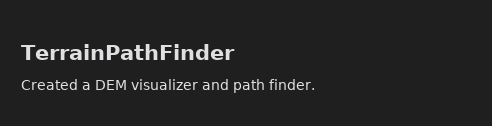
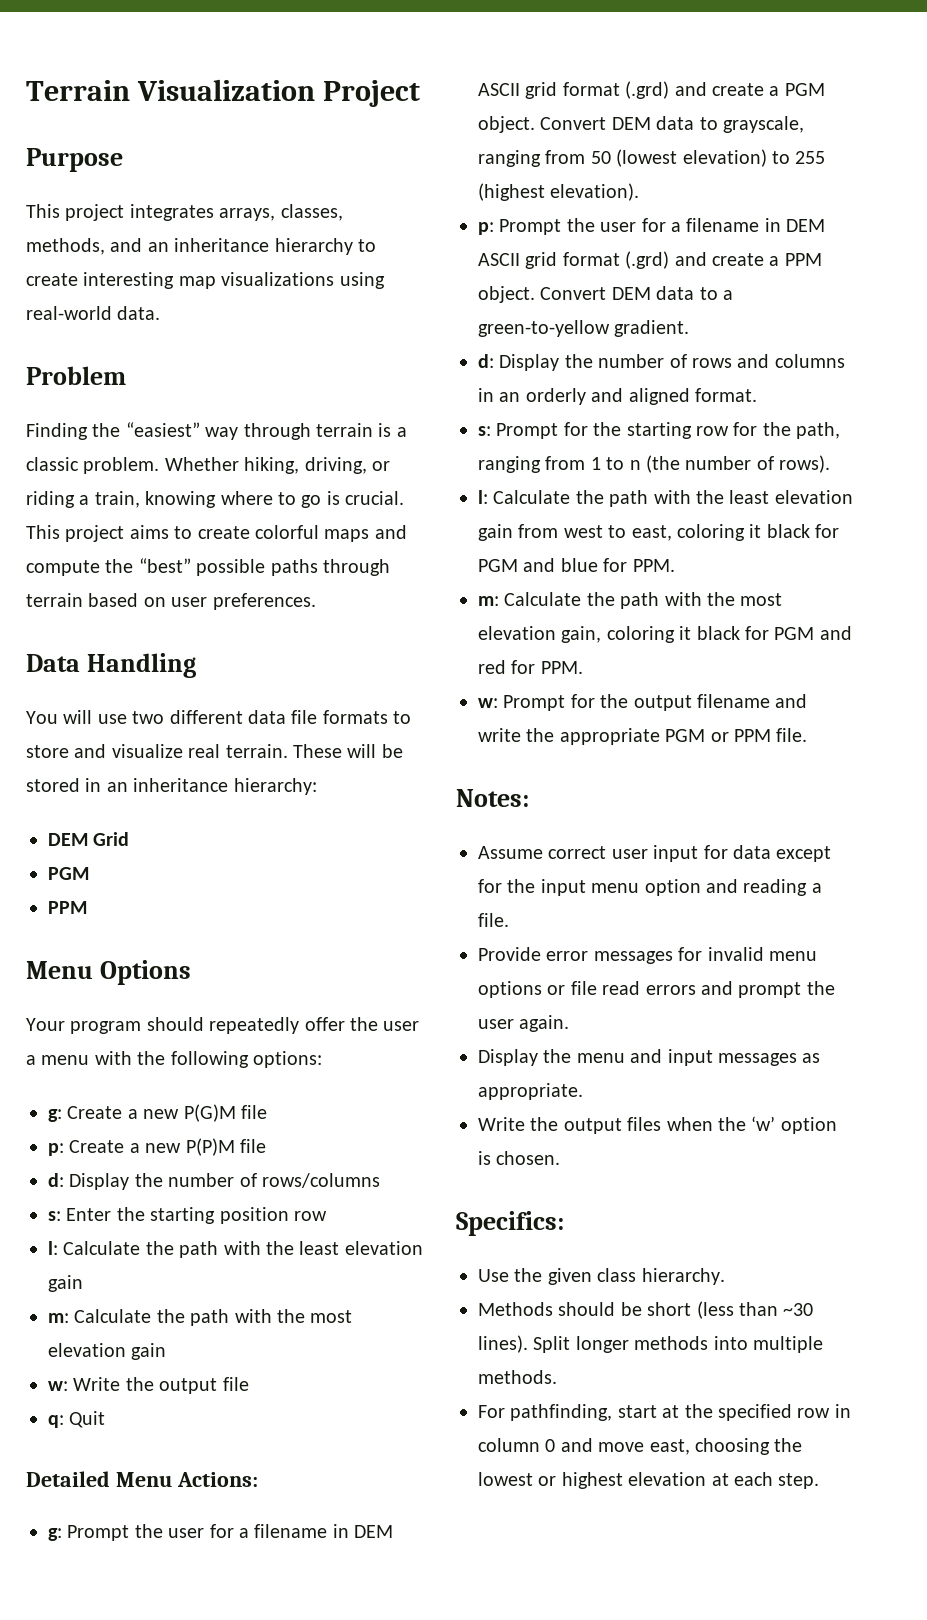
[21,44,235,60] [21,79,315,93] TerrainPathFinder // Created a DEM visualizer and path finder. -> [26,79,421,107] [26,148,123,172] [26,204,343,221] [26,238,376,255] [26,272,385,289] [26,306,161,320] [26,366,126,385] [26,422,407,440] [26,457,390,474] [26,491,405,508] [26,525,407,542] [26,558,390,576] [26,593,316,610] [26,653,196,678] [26,710,412,724] [26,744,403,758] [26,778,317,795] [48,832,130,846] [48,867,89,880] [48,901,87,914] [26,960,191,985] [26,1017,420,1034] [26,1051,322,1068] [48,1104,267,1122] [48,1138,266,1156] [48,1173,380,1190] [48,1207,327,1224] [48,1241,423,1258] [48,1275,83,1292] [48,1309,353,1326] [48,1343,167,1360] [48,1377,249,1394] [48,1411,106,1428] [26,1471,258,1487] [48,1524,394,1541] [478,81,825,99] [478,116,804,133] [478,149,826,167] [478,183,640,201] [478,218,826,235] [478,251,822,269] [478,286,733,303] [478,320,690,337] [478,354,845,371] [478,388,757,405] [478,422,841,439] [478,455,831,473] [478,490,853,507] [478,524,840,541] [478,558,675,572] [478,592,783,609] [478,626,852,643] [478,660,583,674] [478,694,808,711] [478,728,808,745] [456,789,529,807] [478,845,832,862] [478,879,822,896] [478,913,509,927] [478,947,817,964] [478,981,835,998] [478,1015,570,1032] [478,1049,821,1066] [478,1083,583,1100] [478,1116,837,1134] [478,1151,561,1165] [456,1211,564,1236] [478,1268,725,1285] [478,1301,814,1319] [478,1335,823,1353] [478,1370,557,1384] [478,1404,851,1421] [478,1438,803,1455] [478,1472,820,1489] Terrain Visualization Project // Purpose // This project integrates arrays, classes, methods, and an inheritance hierarchy to create interesting map visualizations using real-world data. // Problem // Finding the “easiest” way through terrain is a classic problem. Whether hiking, driving, or riding a train, knowing where to go is crucial. This project aims to create colorful maps and compute the “best” possible paths through terrain based on user preferences. // Data Handling // You will use two different data file formats to store and visualize real terrain. These will be stored in an inheritance hierarchy: // DEM Grid // PGM // PPM // Menu Options // Your program should repeatedly offer the user a menu with the following options: // g: Create a new P(G)M file // p: Create a new P(P)M file // d: Display the number of rows/columns // s: Enter the starting position row // l: Calculate the path with the least elevation gain // m: Calculate the path with the most elevation gain // w: Write the output file // q: Quit // Detailed Menu Actions: // g: Prompt the user for a filename in DEM ASCII grid format (.grd) and create a PGM object. Convert DEM data to grayscale, ranging from 50 (lowest elevation) to 255 (highest elevation). // p: Prompt the user for a filename in DEM ASCII grid format (.grd) and create a PPM object. Convert DEM data to a green-to-yellow gradient. // d: Display the number of rows and columns in an orderly and aligned format. // s: Prompt for the starting row for the path, ranging from 1 to n (the number of rows). // l: Calculate the path with the least elevation gain from west to east, coloring it black for PGM and blue for PPM. // m: Calculate the path with the most elevation gain, coloring it black for PGM and red for PPM. // w: Prompt for the output filename and write the appropriate PGM or PPM file. // Notes: // Assume correct user input for data except for the input menu option and reading a file. // Provide error messages for invalid menu options or file read errors and prompt the user again. // Display the menu and input messages as appropriate. // Write the output files when the ‘w’ option is chosen. // Specifics: // Use the given class hierarchy. // Methods should be short (less than ~30 lines). Split longer methods into multiple methods. // For pathfinding, start at the specified row in column 0 and move east, choosing the lowest or highest elevation at each step.

